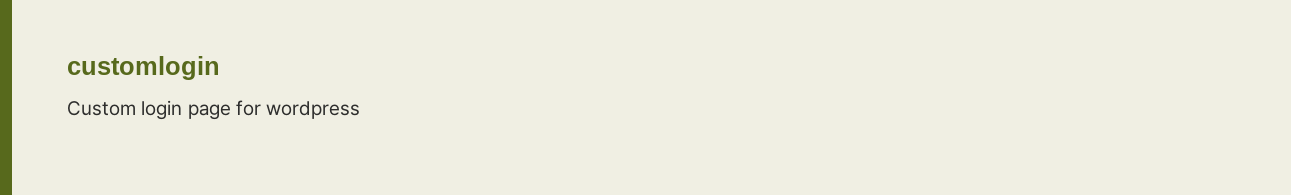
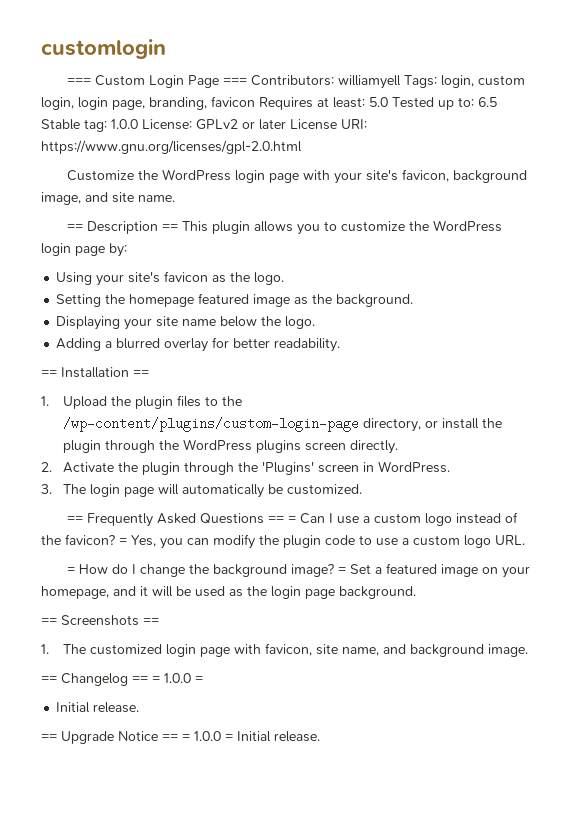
[67,100,361,120] Custom login page for wordpress -> [66,75,525,89] [41,96,497,110] [41,119,367,132] [41,140,302,154] [66,169,527,184] [41,192,175,205] [66,220,502,235] [41,243,127,257] [56,271,285,286] [56,293,414,307] [56,316,316,330] [56,337,341,352] [41,367,149,378] [41,395,242,409] [62,417,502,432] [62,439,398,454] [41,461,450,475] [41,484,362,498] [66,512,518,527] [41,534,525,549] [66,563,530,578] [41,586,416,599] [41,615,159,626] [41,643,528,657] [41,673,203,686] [56,702,140,713] [41,731,320,744] === Custom Login Page === Contributors: williamyell Tags: login, custom login, login page, branding, favicon Requires at least: 5.0 Tested up to: 6.5 Stable tag: 1.0.0 License: GPLv2 or later License URI: https://www.gnu.org/licenses/gpl-2.0.html // Customize the WordPress login page with your site's favicon, background image, and site name. // == Description == This plugin allows you to customize the WordPress login page by: // Using your site's favicon as the logo. // Setting the homepage featured image as the background. // Displaying your site name below the logo. // Adding a blurred overlay for better readability. // == Installation == // 1. Upload the plugin files to the /wp-content/plugins/custom-login-page directory, or install the plugin through the WordPress plugins screen directly. // 2. Activate the plugin through the 'Plugins' screen in WordPress. // 3. The login page will automatically be customized. // == Frequently Asked Questions == = Can I use a custom logo instead of the favicon? = Yes, you can modify the plugin code to use a custom logo URL. // = How do I change the background image? = Set a featured image on your homepage, and it will be used as the login page background. // == Screenshots == // 1. The customized login page with favicon, site name, and background image. // == Changelog == = 1.0.0 = // Initial release. // == Upgrade Notice == = 1.0.0 = Initial release.

